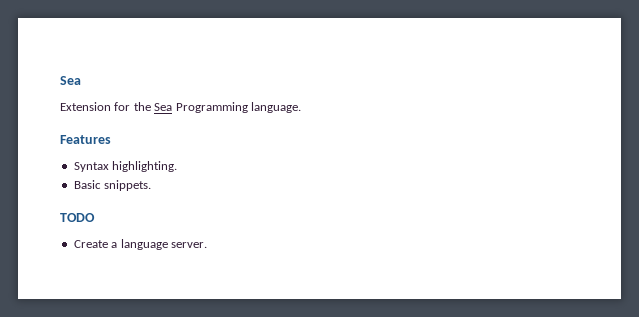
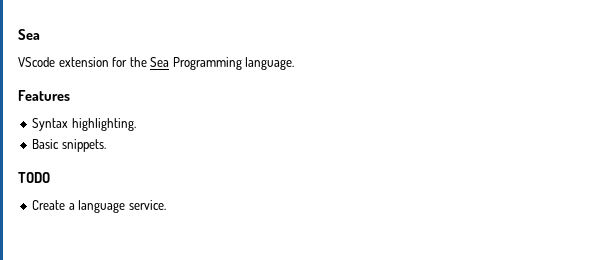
[60,102,111,111] Extension -> [18,57,109,67] VScode extension
[170,242,207,248] server. -> [128,200,166,210] service.

